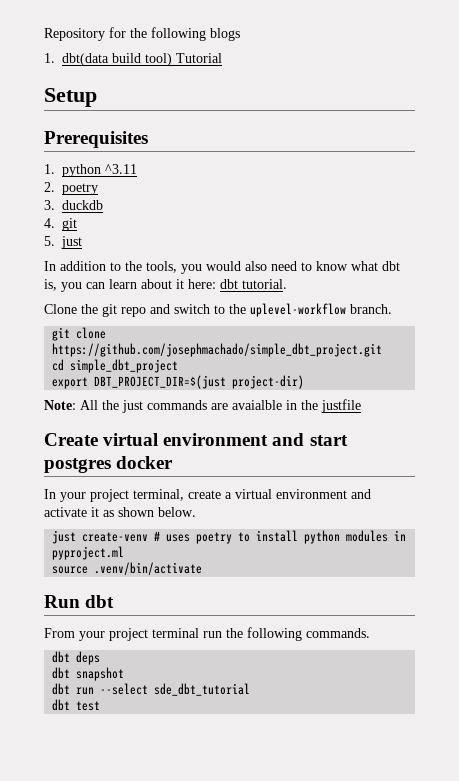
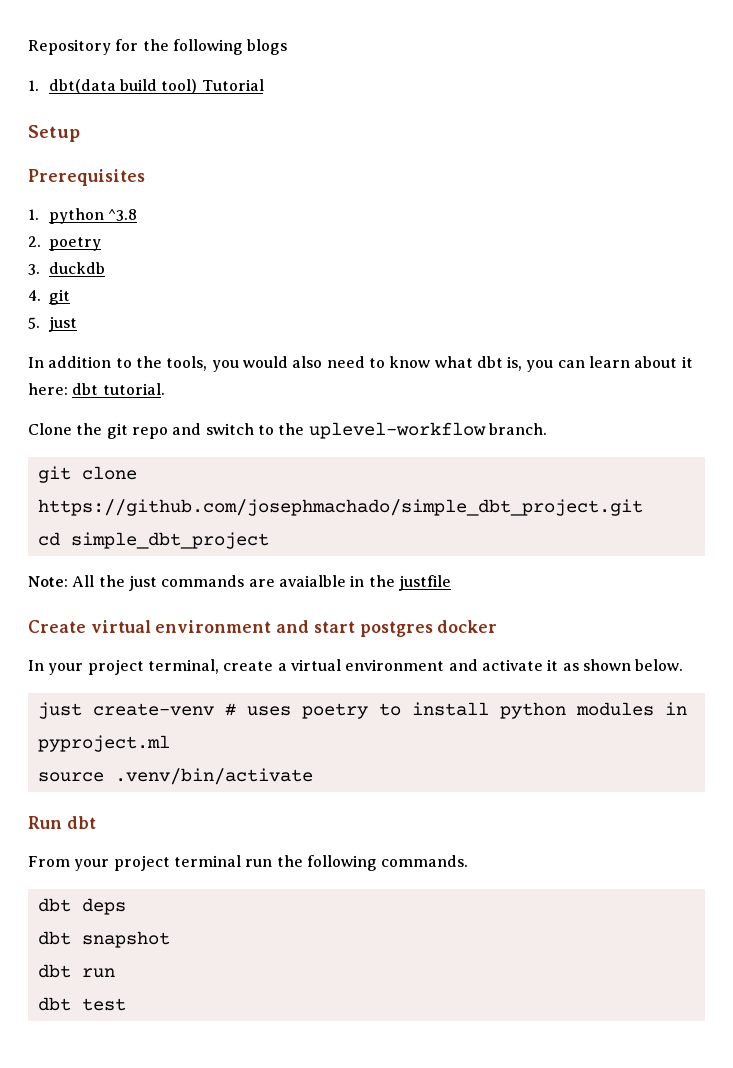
[105,164,137,174] ^3.11 -> [107,209,137,221] ^3.8
[52,375,305,389] // export DBT_PROJECT_DIR=$(just project-dir) -> (269, 540) none
[100,683,251,696] --select sde_dbt_tutorial -> (115, 973) none

